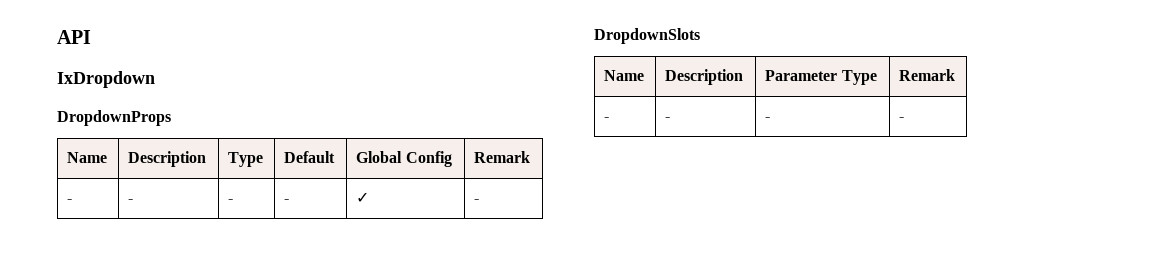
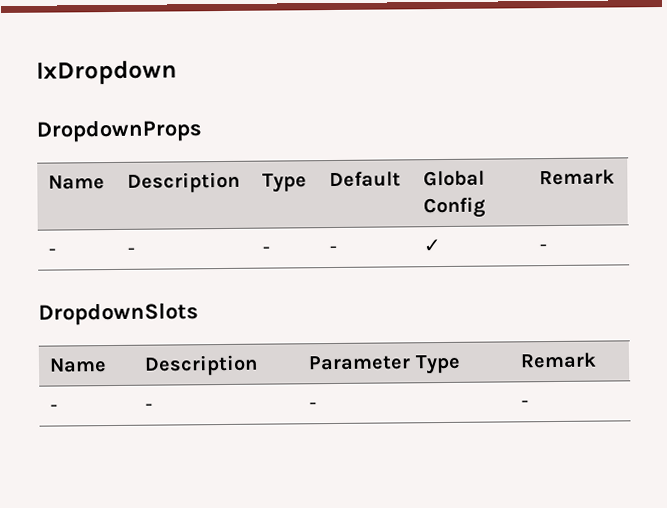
[57,30,91,44] API // -> (36, 72) none

